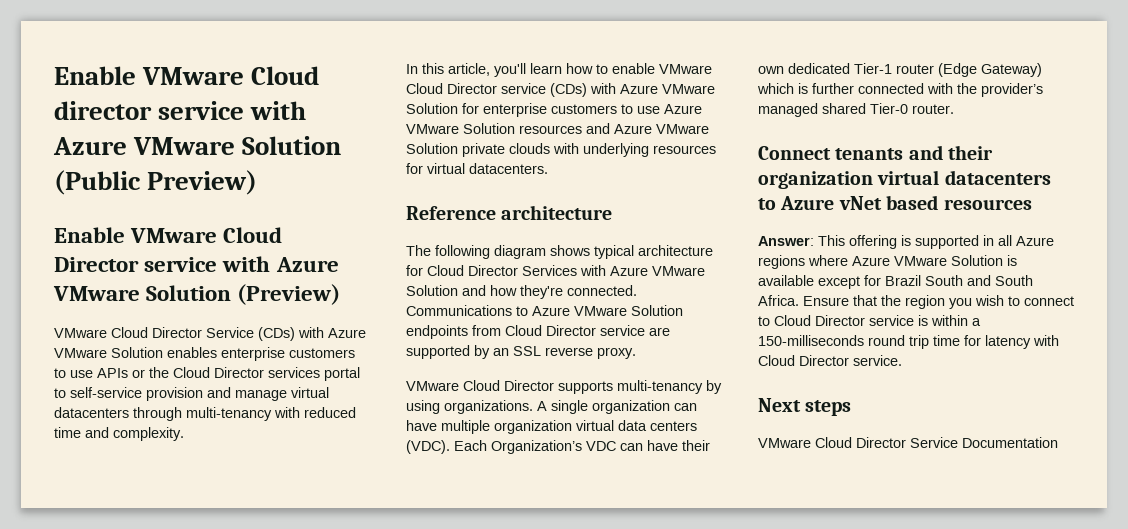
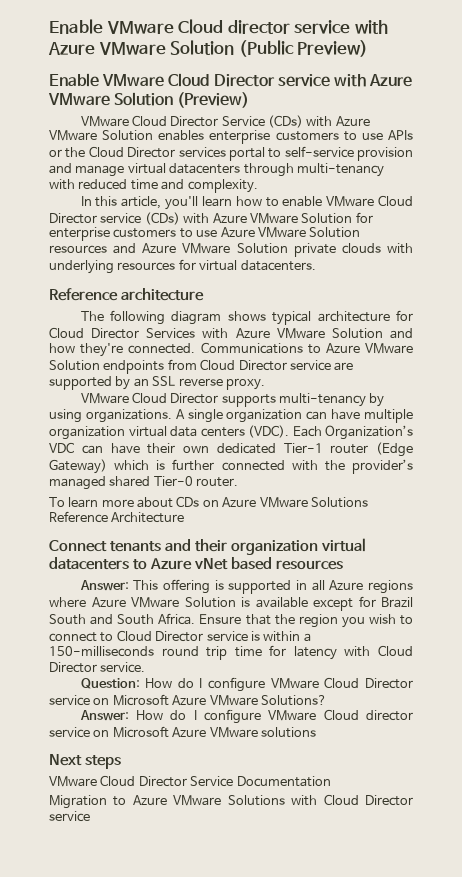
(954, 109) none -> [49,496,368,508] [49,511,185,523] // To learn more about CDs on Azure VMware Solutions Reference Architecture
(902, 360) none -> [80,677,414,692] [49,694,327,706] [79,709,413,724] [49,726,316,738] // Question: How do I configure VMware Cloud Director service on Microsoft Azure VMware Solutions? // Answer: How do I configure VMware Cloud director service on Microsoft Azure VMware solutions
(1058, 442) none -> [49,794,413,809] [49,811,90,822] // Migration to Azure VMware Solutions with Cloud Director service

